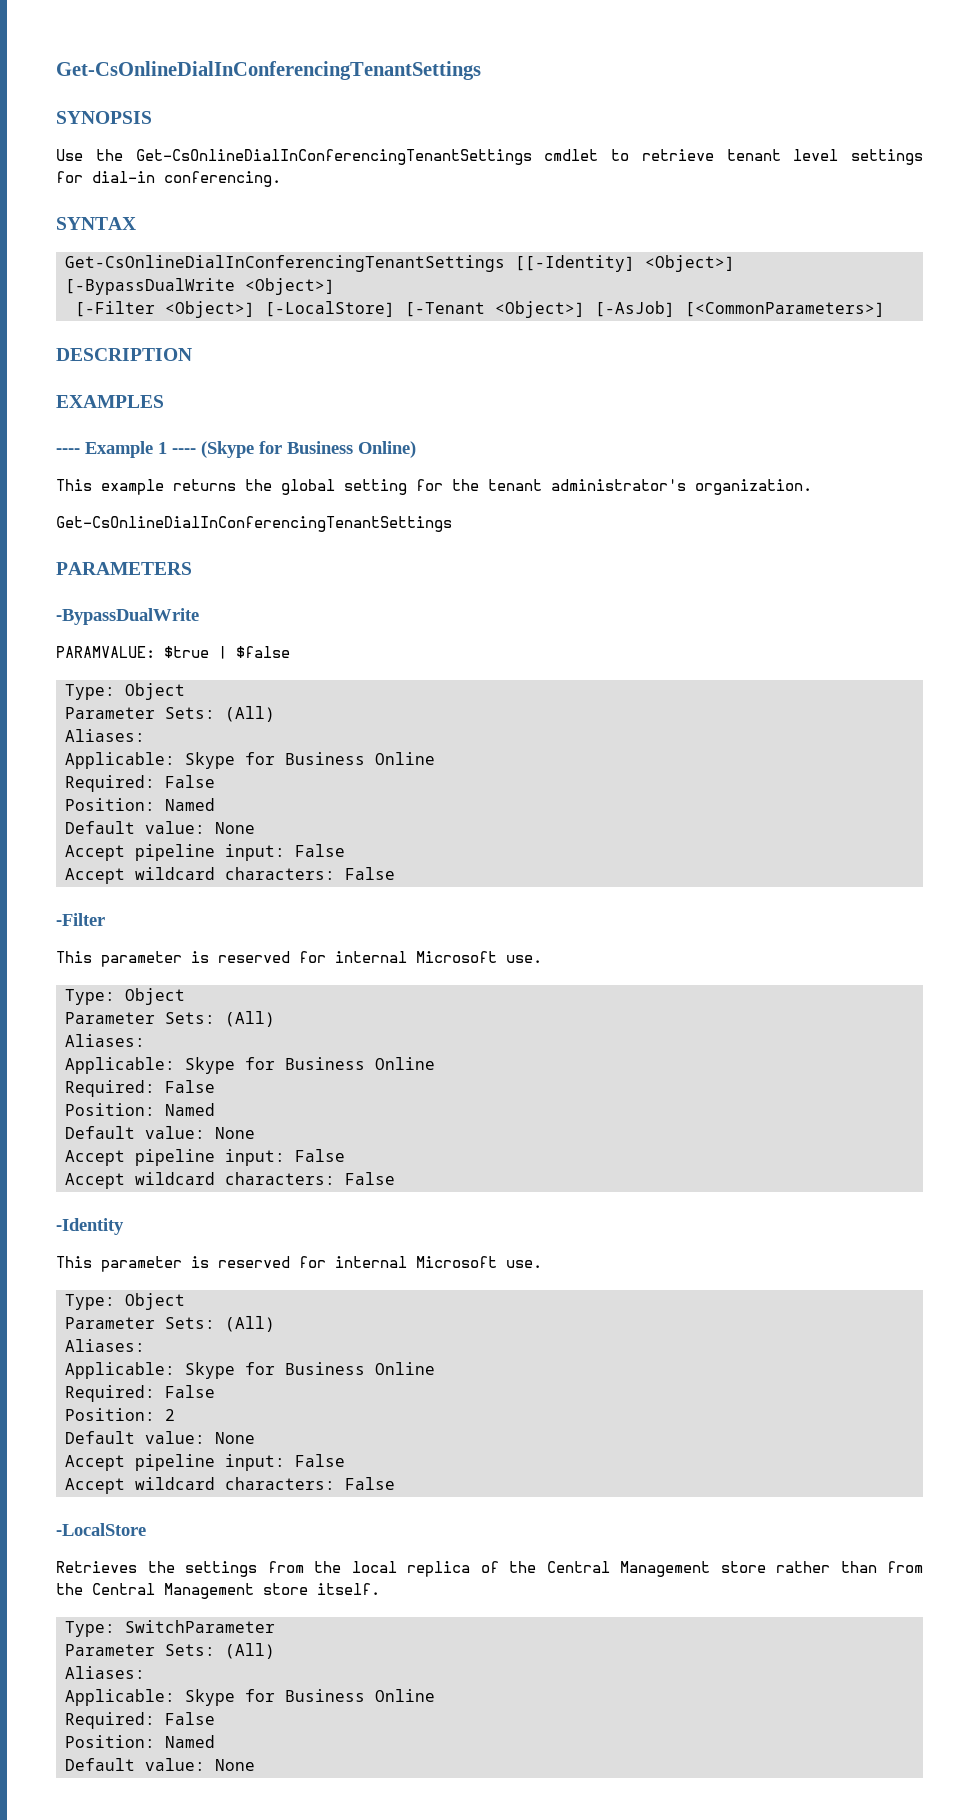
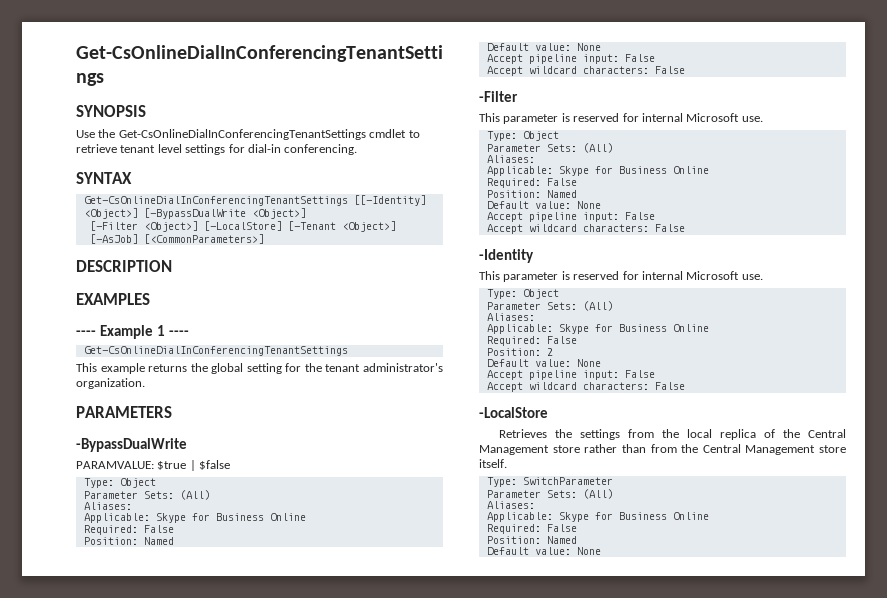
[201,441,416,458] (Skype for Business Online) -> [83,346,348,356] // Get-CsOnlineDialInConferencingTenantSettings
[56,516,452,532] // Get-CsOnlineDialInConferencingTenantSettings -> (145, 383) none

